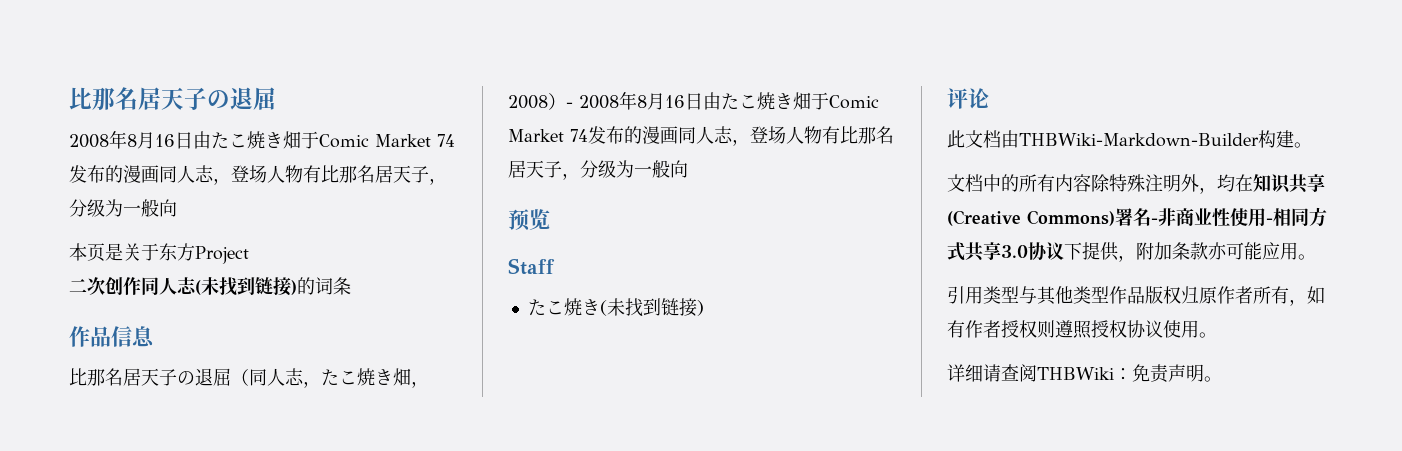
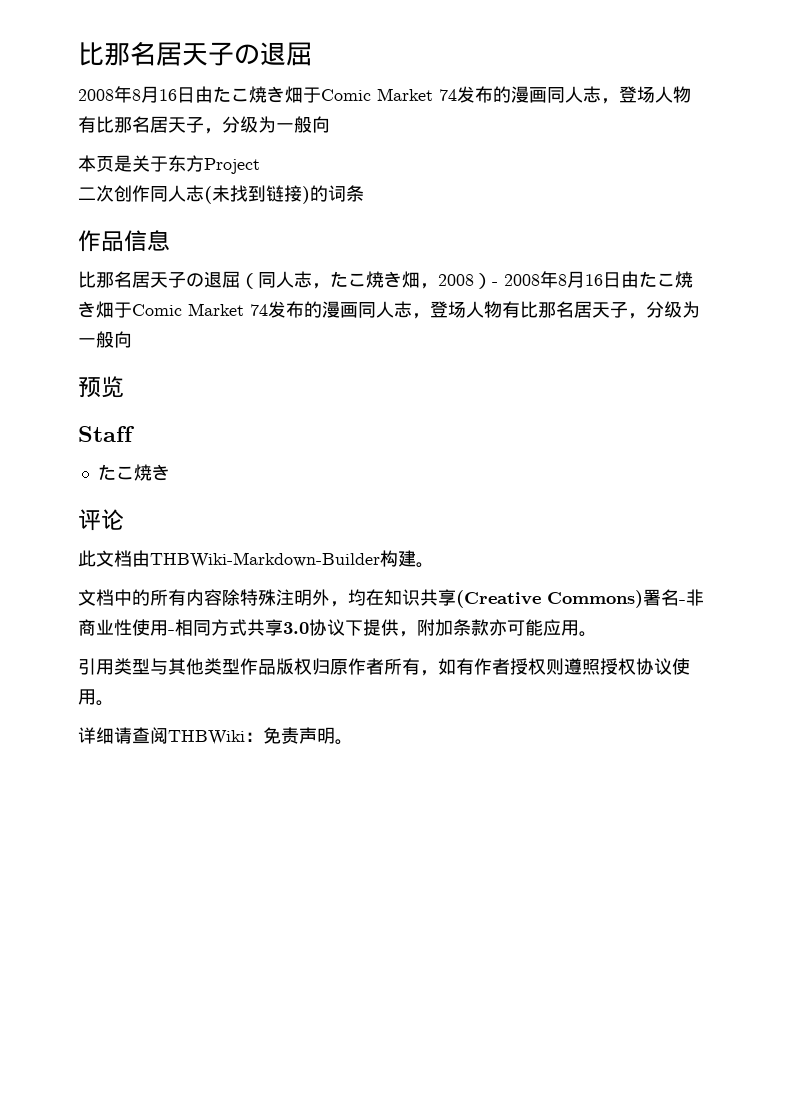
[599,298,704,317] (未找到链接) -> (170, 472) none

